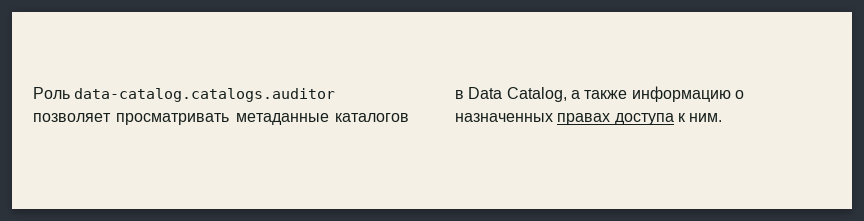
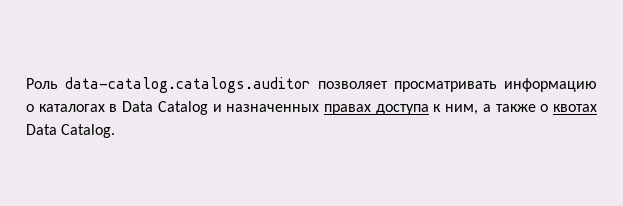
[235,113,409,125] [455,86,744,102] [455,113,723,125] метаданные каталогов в Data Catalog, а также информацию о назначенных правах доступа к ним. -> [504,78,597,92] [26,101,597,115] [26,124,116,138] информацию о каталогах в Data Catalog и назначенных правах доступа к ним, а также о квотах Data Catalog.

